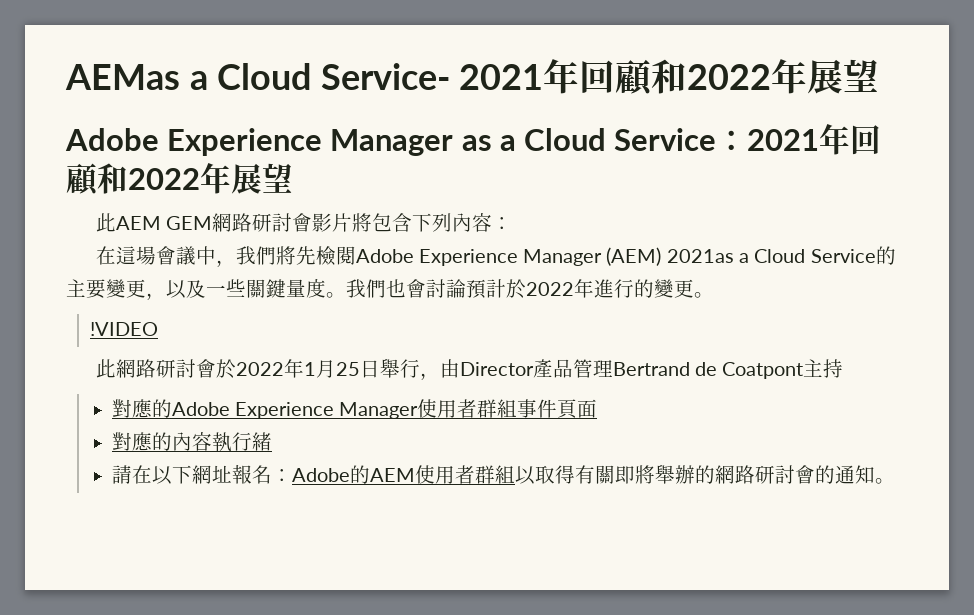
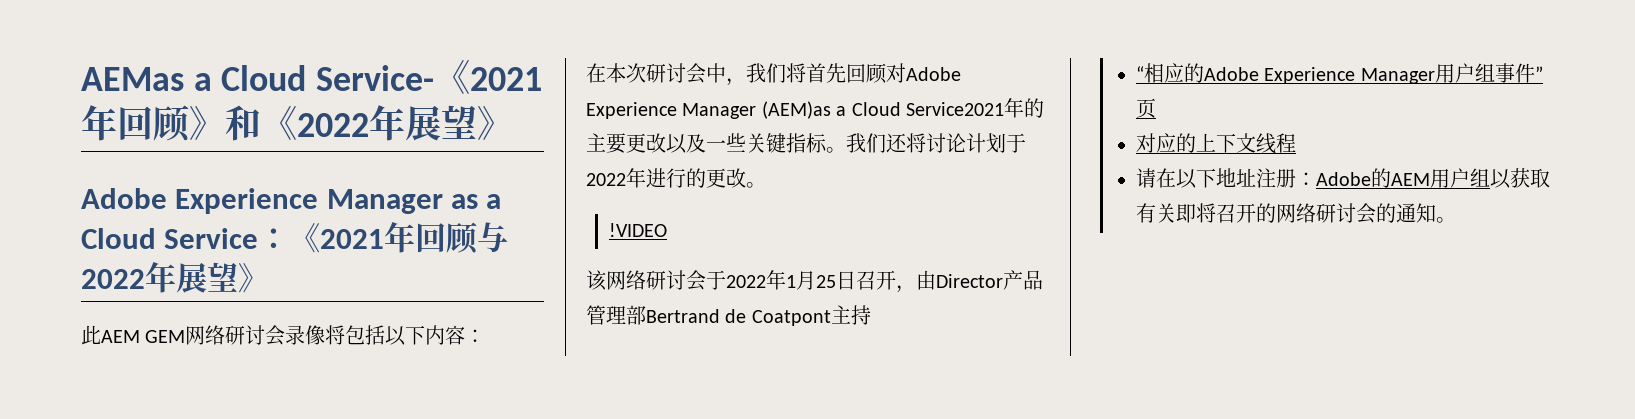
[459,59,880,96] 2021年回顧和2022年展望 -> [434,59,543,94] [81,105,513,143] 《2021年回顾》和《2022年展望》
[747,124,882,155] [66,163,293,196] 2021年回顧和2022年展望 -> [289,222,509,255] [81,262,269,293] 《2021年回顾与2022年展望》
[211,213,512,232] [95,246,896,267] [66,279,714,300] [90,322,159,336] [95,359,236,379] 網路研討會影片將包含下列內容： // 在這場會議中，我們將先檢閱Adobe Experience Manager (AEM) 2021as a Cloud Service的主要變更，以及一些關鍵量度。我們也會討論預計於2022年進行的變更。 // !VIDEO // 此網路研討會於 -> [185,325,486,346] [586,63,961,86] [586,98,1044,119] [586,133,1026,154] [586,168,766,188] [609,223,668,237] [586,270,726,291] 网络研讨会录像将包括以下内容： // 在本次研讨会中，我们将首先回顾对Adobe Experience Manager (AEM)as a Cloud Service2021年的主要更改以及一些关键指标。我们还将讨论计划于2022年进行的更改。 // !VIDEO // 该网络研讨会于
[379,358,420,378] 舉行 -> [856,270,896,290] 召开
[532,359,613,378] 產品管理 -> [1003,270,1043,290] [586,305,646,325] 产品管理部
[111,399,152,418] 對應 -> [1136,63,1185,83] “相应
[417,399,598,419] [111,432,272,452] [111,464,815,485] 使用者群組事件頁面 // 對應的內容執行緒 // 請在以下網址報名：Adobe的AEM使用者群組以取得有關即將舉辦的網路研討會 -> [1434,63,1543,83] [1136,98,1157,118] [1136,133,1297,154] [1136,168,1551,189] [1136,203,1377,224] 用户组事件”页 // 对应的上下文线程 // 请在以下地址注册：Adobe的AEM用户组以获取有关即将召开的网络研讨会

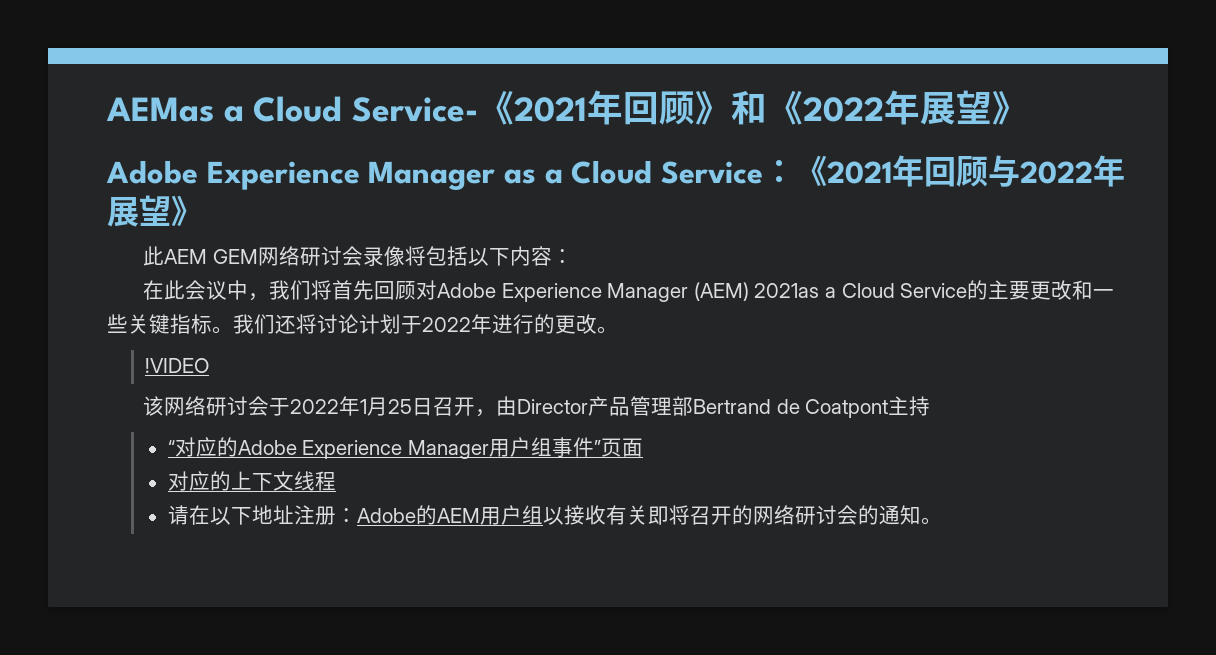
[606,63,706,84] 本次研讨会 -> [164,280,228,300] 此会议
[761,98,1024,119] (AEM)as a Cloud Service2021年 -> [693,282,968,301] (AEM) 2021as a Cloud Service
[666,134,706,154] 以及 -> [1072,280,1094,300] 和
[1144,63,1165,83] 相 -> [174,437,196,457] 对
(1157, 108) none -> [621,438,643,457] 面
[1510,168,1551,188] 获取 -> [563,505,606,525] 接收

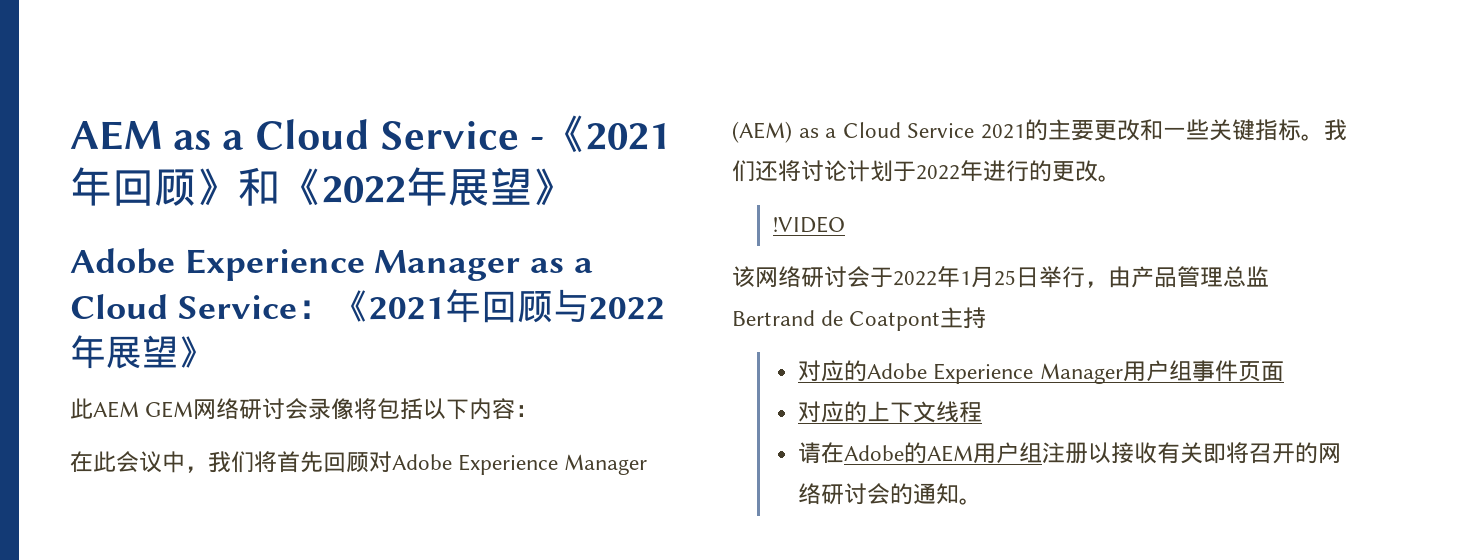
[106,96,478,122] AEMas a Cloud Service- -> [70,119,545,150] AEM as a Cloud Service -
[754,283,968,298] 2021as a Cloud Service -> [798,122,1025,139] as a Cloud Service 2021
[433,396,589,417] 召开，由Director -> [1039,266,1131,288] 举行，由
[672,396,694,416] 部 -> [1223,266,1269,287] 总监
[167,440,175,455] “ -> (987, 318) none
[593,440,601,455] ” -> (1238, 371) none
[209,505,357,525] 以下地址注册： -> (845, 452) none
(543, 514) none -> [1042,442,1089,464] 注册

